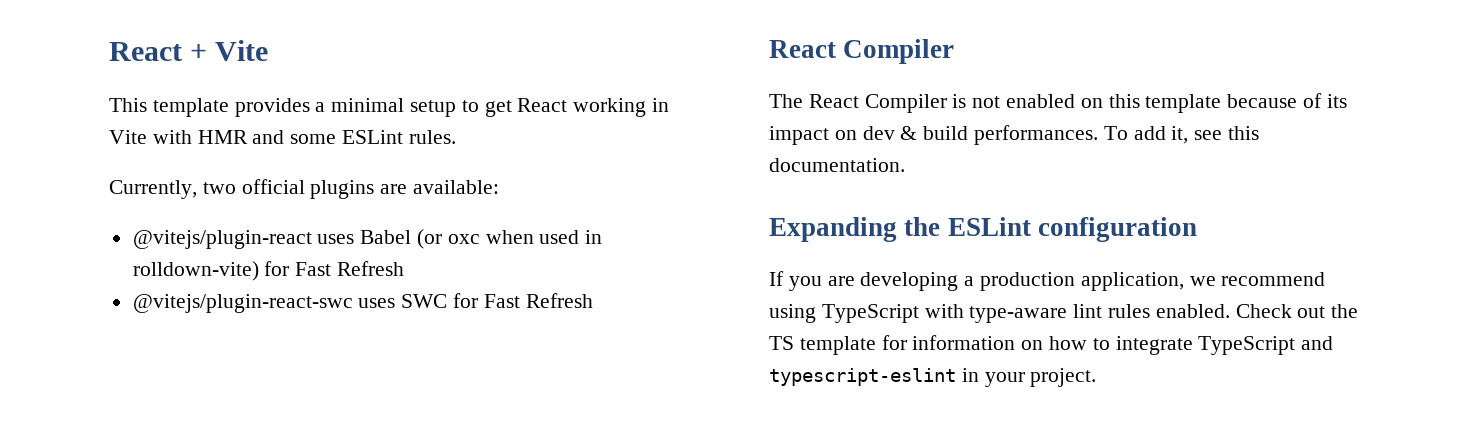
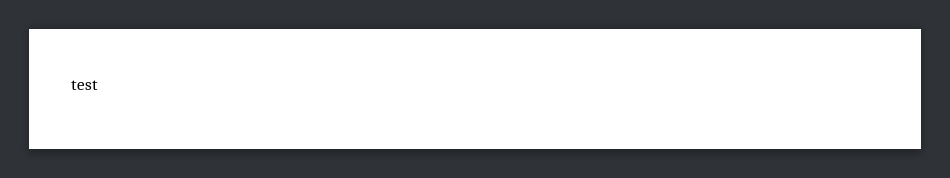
[109,40,269,61] [109,98,670,117] [109,130,456,144] [109,179,500,199] [132,229,603,249] [132,261,405,281] [132,293,593,313] [769,39,955,64] [769,93,1347,113] [769,125,1260,145] [769,158,905,172] [769,217,1197,242] [769,271,1326,291] [769,304,1359,323] [769,335,1334,355] [769,368,1097,387] React + Vite // This template provides a minimal setup to get React working in Vite with HMR and some ESLint rules. // Currently, two official plugins are available: // @vitejs/plugin-react uses Babel (or oxc when used in rolldown-vite) for Fast Refresh // @vitejs/plugin-react-swc uses SWC for Fast Refresh // React Compiler // The React Compiler is not enabled on this template because of its impact on dev & build performances. To add it, see this documentation. // Expanding the ESLint configuration // If you are developing a production application, we recommend using TypeScript with type-aware lint rules enabled. Check out the TS template for information on how to integrate TypeScript and typescript-eslint in your project. -> [71,80,98,90] test

